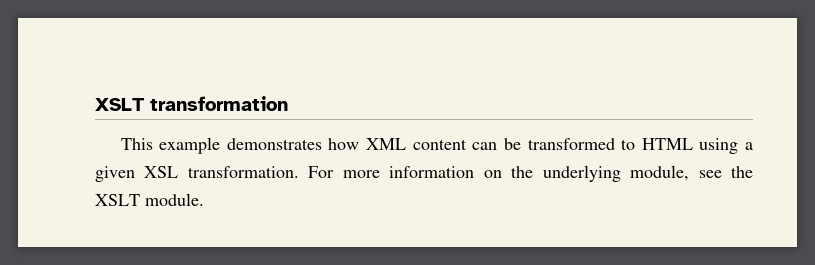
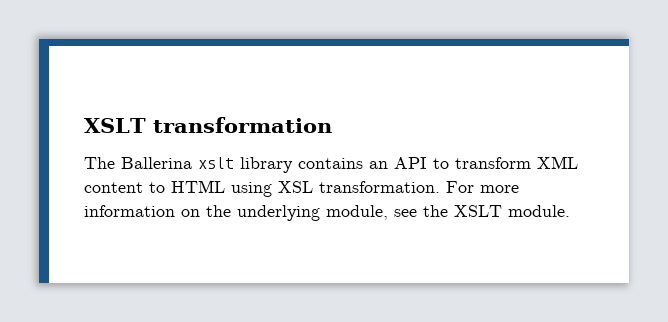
[120,137,615,154] This example demonstrates how XML content can be transformed -> [84,156,578,173] [84,182,143,193] The Ballerina xslt library contains an API to transform XML content
[745,142,754,150] [95,166,135,182] a given -> (272, 189) none

